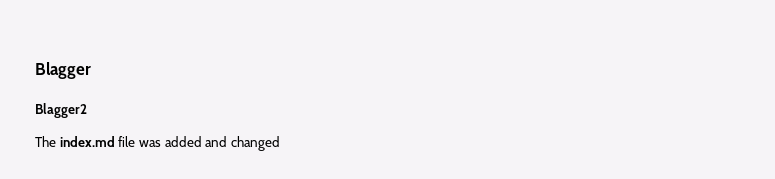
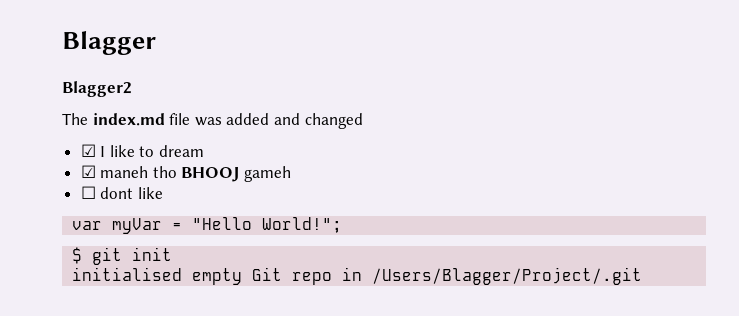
(280, 143) none -> [80,144,205,157] [80,165,292,182] [80,186,163,199] [72,217,343,234] [72,247,173,265] [72,267,643,285] // ☑ I like to dream // ☑ maneh tho BHOOJ gameh // ☐ dont like // var myVar = "Hello World!"; // $ git init // initialised empty Git repo in /Users/Blagger/Project/.git

